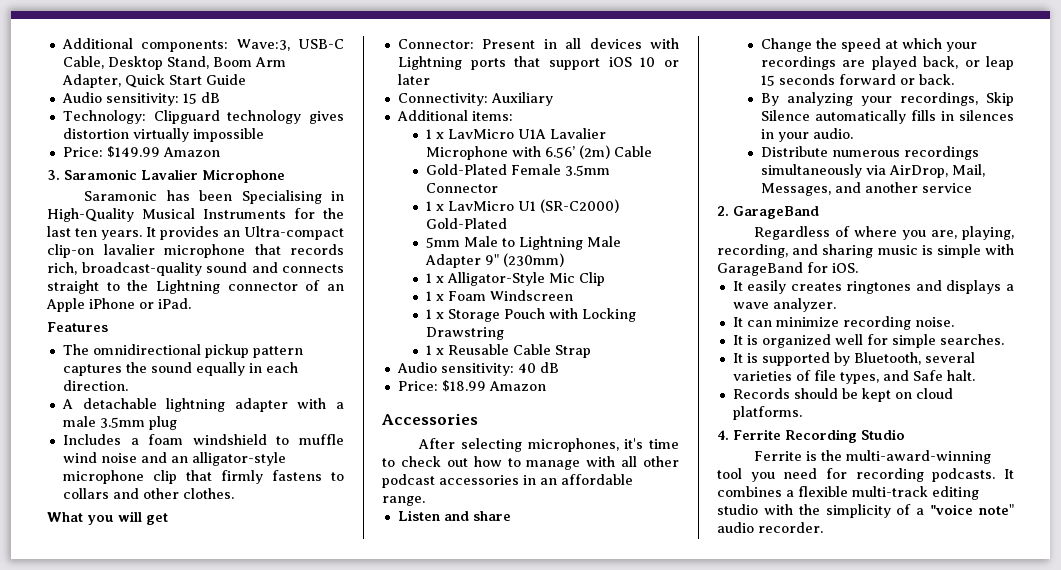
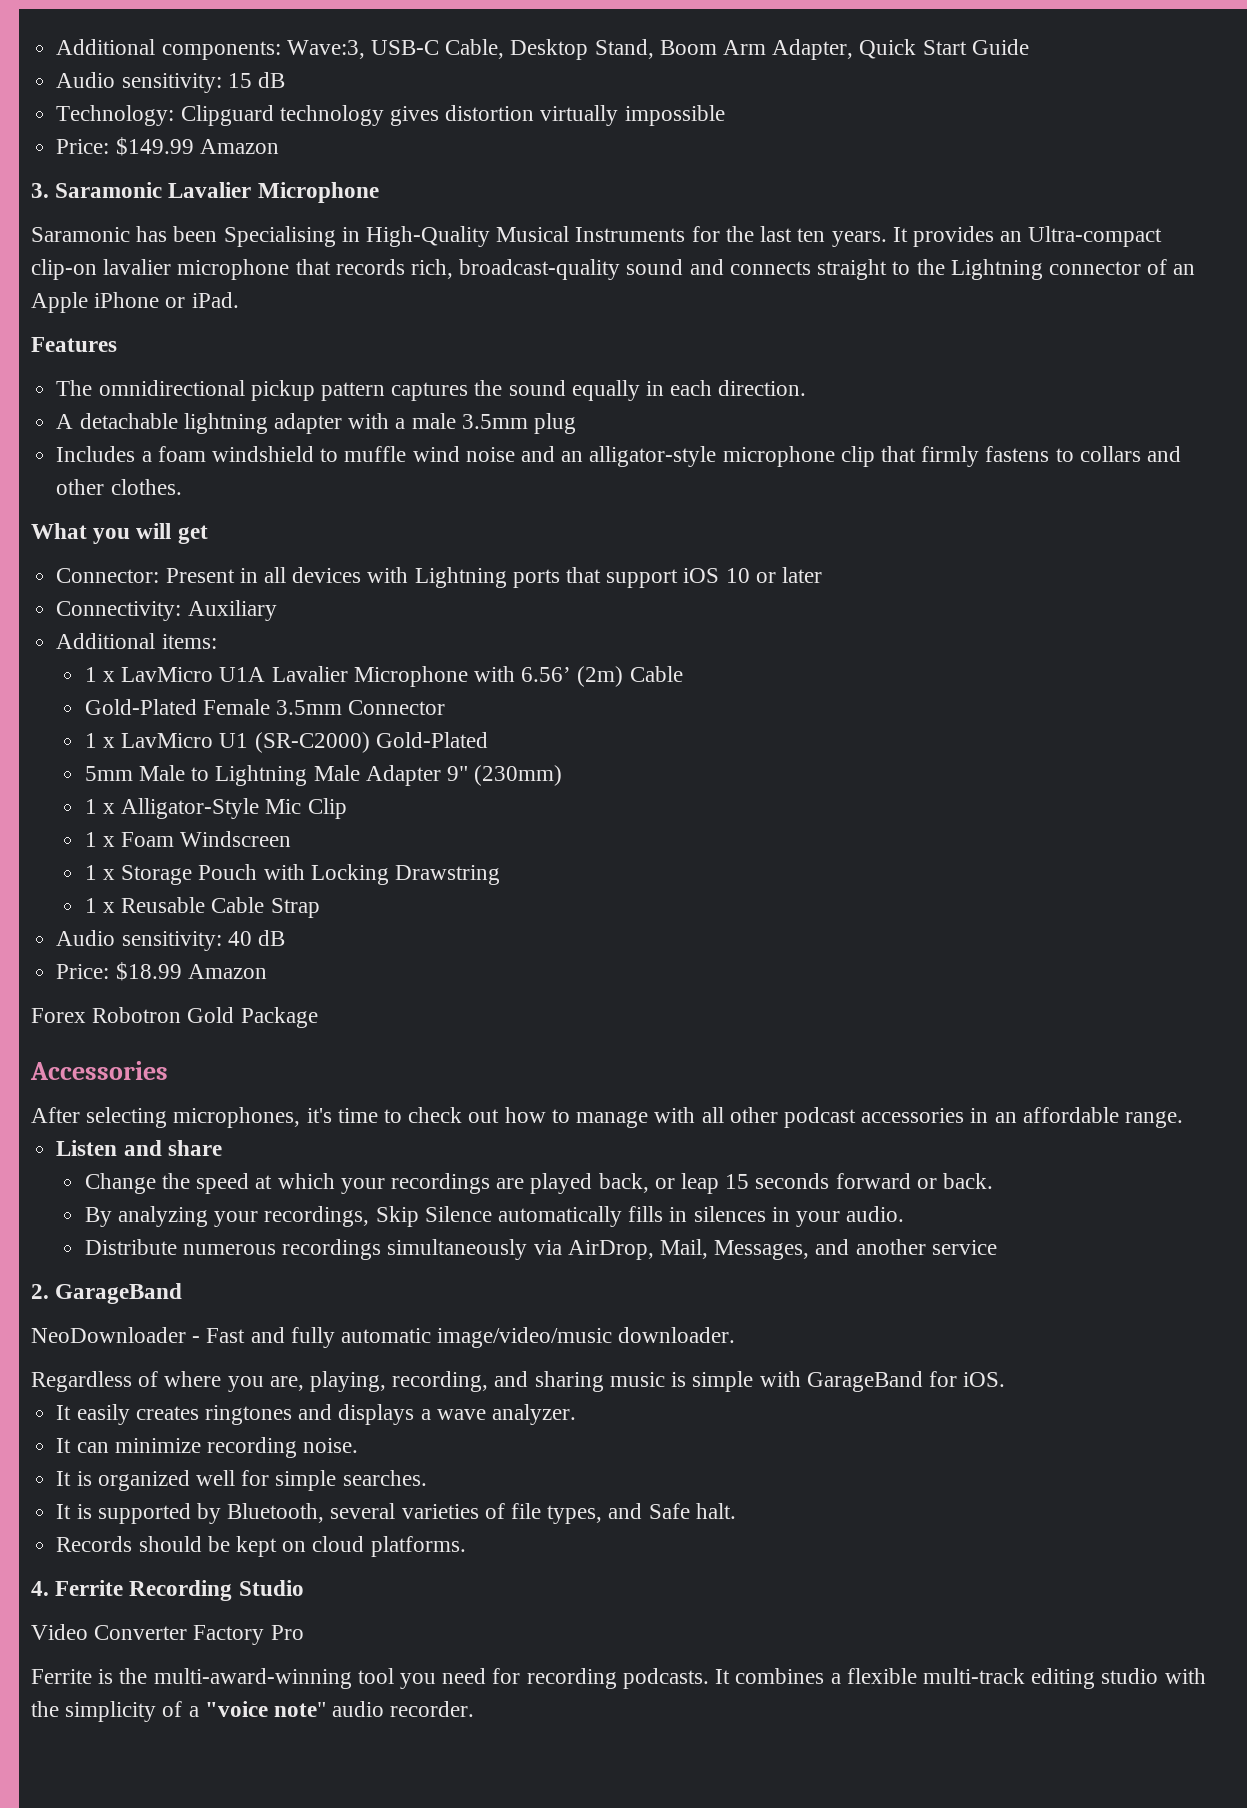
(546, 386) none -> [31,1007,318,1028] // Forex Robotron Gold Package
(819, 212) none -> [31,1327,736,1348] // NeoDownloader - Fast and fully automatic image/video/music downloader.
(905, 434) none -> [31,1624,304,1645] // Video Converter Factory Pro

